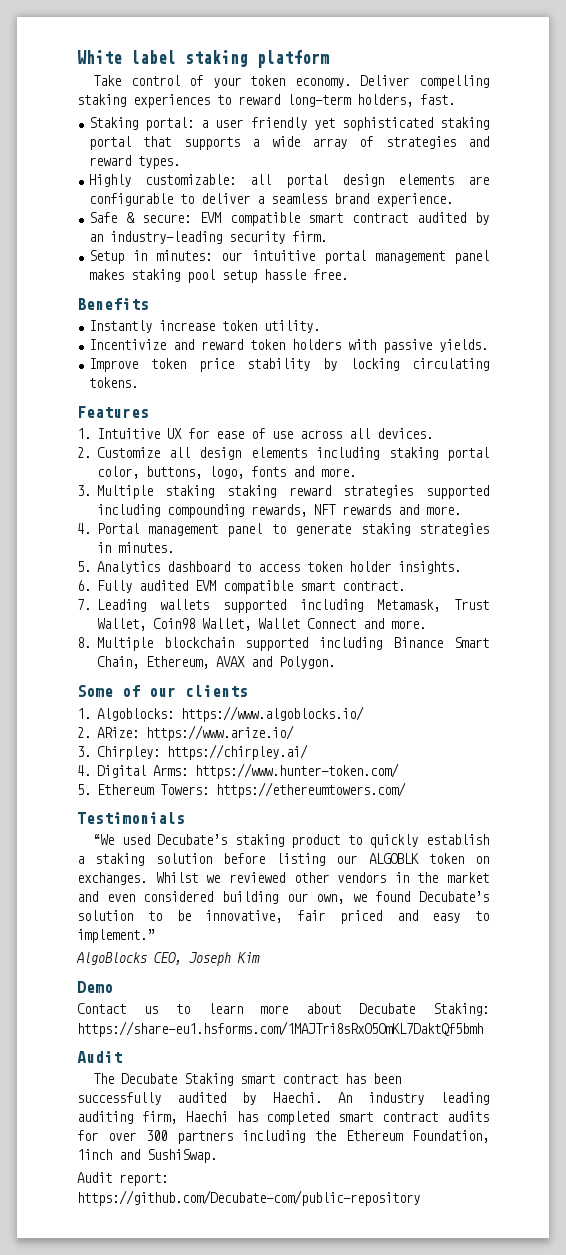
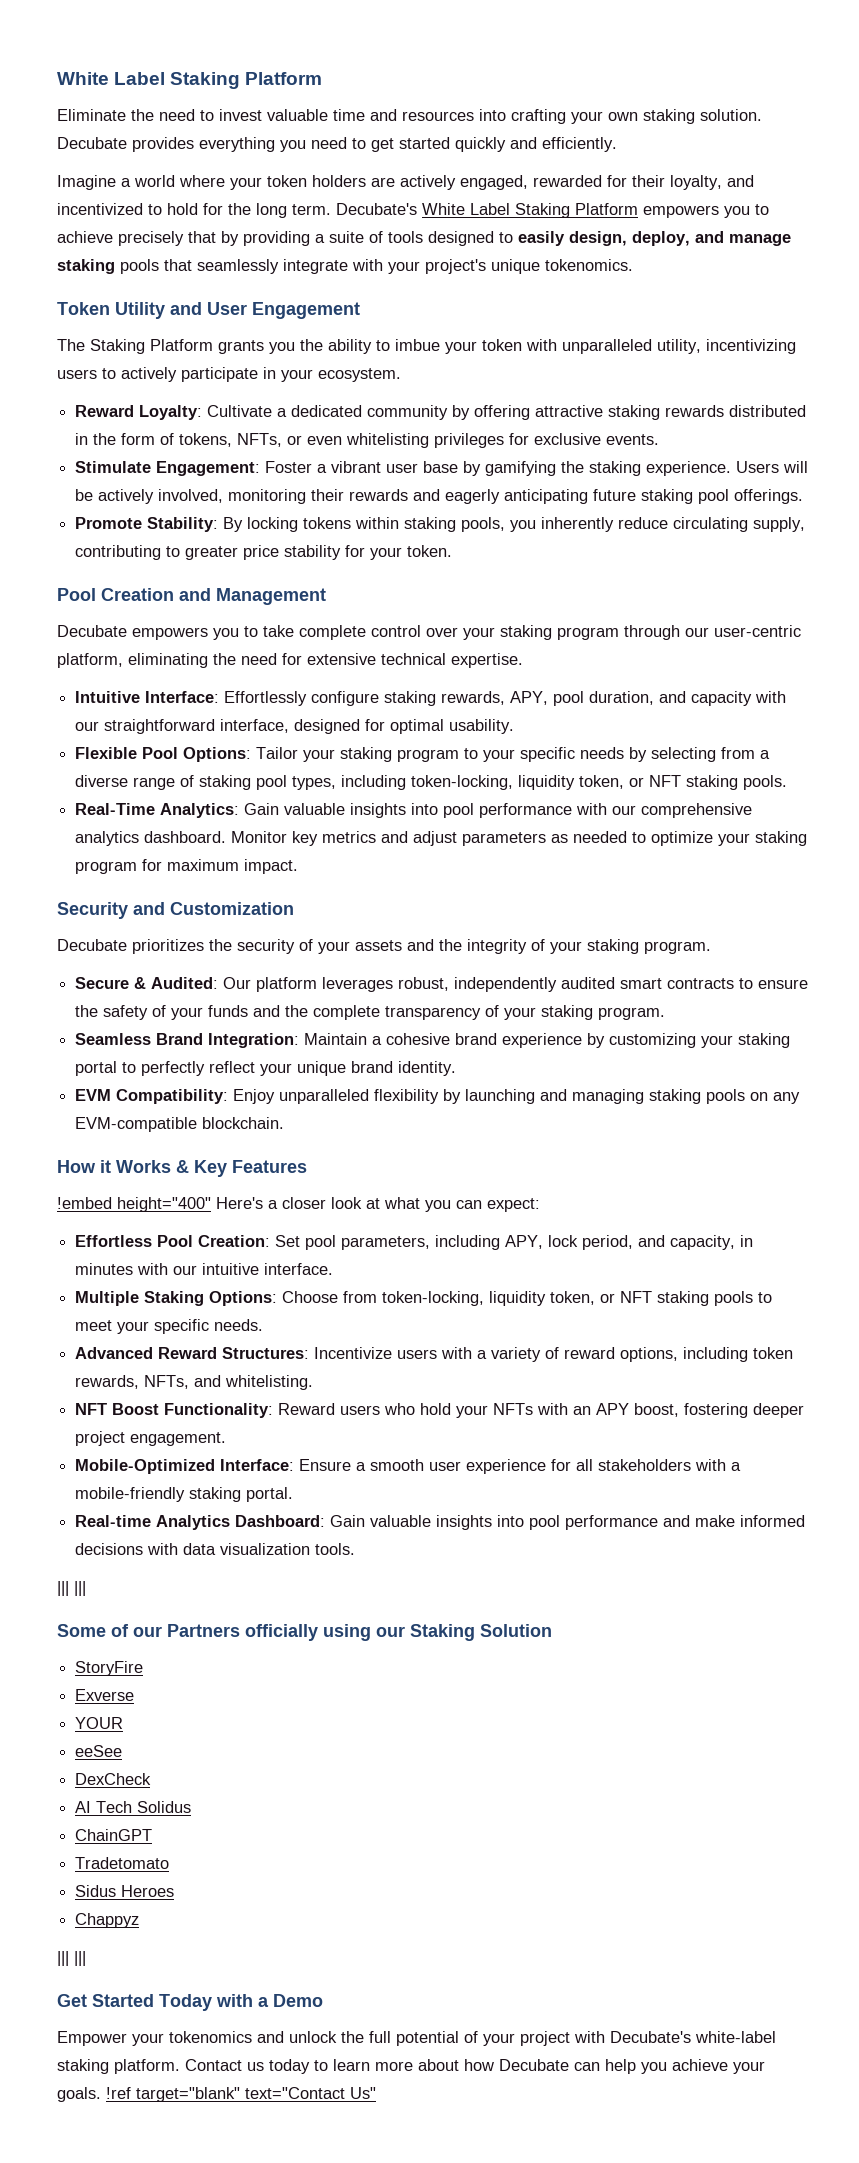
[77,50,329,68] [93,75,489,89] [77,94,455,108] [89,117,489,131] [89,136,490,150] [89,155,181,169] [89,174,489,188] [89,193,454,207] [89,212,490,226] [89,231,328,244] [89,250,489,264] [89,269,349,283] [77,298,149,310] [89,320,321,333] [89,339,489,353] [89,358,489,372] [89,377,139,388] [77,406,149,418] [77,428,433,439] [77,447,489,461] [96,466,356,479] [77,485,489,499] [96,504,461,518] [77,523,489,537] [96,542,174,553] [77,561,461,574] [77,580,405,594] [77,599,489,613] [96,618,426,631] [77,637,490,651] [96,656,335,669] [77,685,248,697] [77,706,364,722] [77,725,294,741] [77,744,308,760] [77,763,399,779] [77,782,406,798] [77,812,185,824] [93,834,489,848] [77,853,489,866] [77,872,489,885] [77,891,489,904] [77,910,489,924] [77,929,155,943] [76,952,260,966] [77,981,113,993] White label staking platform // Take control of your token economy. Deliver compelling staking experiences to reward long-term holders, fast. // Staking portal: a user friendly yet sophisticated staking portal that supports a wide array of strategies and reward types. // Highly customizable: all portal design elements are configurable to deliver a seamless brand experience. // Safe & secure: EVM compatible smart contract audited by an industry-leading security firm. // Setup in minutes: our intuitive portal management panel makes staking pool setup hassle free. // Benefits // Instantly increase token utility. // Incentivize and reward token holders with passive yields. // Improve token price stability by locking circulating tokens. // Features // 1. Intuitive UX for ease of use across all devices. // 2. Customize all design elements including staking portal color, buttons, logo, fonts and more. // 3. Multiple staking staking reward strategies supported including compounding rewards, NFT rewards and more. // 4. Portal management panel to generate staking strategies in minutes. // 5. Analytics dashboard to access token holder insights. // 6. Fully audited EVM compatible smart contract. // 7. Leading wallets supported including Metamask, Trust Wallet, Coin98 Wallet, Wallet Connect and more. // 8. Multiple blockchain supported including Binance Smart Chain, Ethereum, AVAX and Polygon. // Some of our clients // 1. Algoblocks: https://www.algoblocks.io/ // 2. ARize: https://www.arize.io/ // 3. Chirpley: https://chirpley.ai/ // 4. Digital Arms: https://www.hunter-token.com/ // 5. Ethereum Towers: https://ethereumtowers.com/ // Testimonials // “We used Decubate’s staking product to quickly establish a staking solution before listing our ALGOBLK token on exchanges. Whilst we reviewed other vendors in the market and even considered building our own, we found Decubate’s solution to be innovative, fair priced and easy to implement.” // AlgoBlocks CEO, Joseph Kim // Demo // -> [57,72,323,89] [57,109,762,124] [57,137,617,152] [57,175,754,190] [57,203,769,218] [57,231,791,246] [57,259,633,274] [57,302,360,319] [57,339,796,354] [57,367,401,382] [75,405,807,420] [75,433,660,448] [75,461,809,476] [75,489,804,504] [75,517,806,532] [75,545,453,560] [57,588,326,605] [57,625,801,640] [57,653,523,668] [75,691,787,706] [75,719,515,734] [75,747,771,762] [75,775,788,790] [75,803,753,818] [75,831,808,846] [75,859,299,874] [57,902,294,919] [57,939,711,954] [75,977,809,992] [75,1005,666,1020] [75,1033,791,1048] [75,1061,457,1076] [75,1089,801,1104] [75,1117,285,1132] [57,1160,307,1177] [57,1197,540,1212] [75,1235,754,1250] [75,1263,334,1275] [75,1291,773,1306] [75,1319,264,1334] [75,1347,794,1362] [75,1375,314,1390] [75,1403,805,1418] [75,1431,227,1446] [75,1459,742,1474] [75,1487,294,1502] [75,1515,806,1530] [75,1543,356,1555] [57,1581,86,1596] [57,1624,552,1641] [75,1661,144,1676] [75,1689,135,1701] [75,1717,124,1729] [75,1745,123,1757] [75,1773,152,1785] [75,1801,192,1813] [75,1829,153,1841] [75,1857,170,1869] [75,1885,175,1897] [75,1913,140,1928] [57,1951,86,1966] [57,1994,323,2011] [57,2031,776,2046] [57,2059,180,2074] White Label Staking Platform // Eliminate the need to invest valuable time and resources into crafting your own staking solution. Decubate provides everything you need to get started quickly and efficiently. // Imagine a world where your token holders are actively engaged, rewarded for their loyalty, and incentivized to hold for the long term. Decubate's White Label Staking Platform empowers you to achieve precisely that by providing a suite of tools designed to easily design, deploy, and manage staking pools that seamlessly integrate with your project's unique tokenomics. // Token Utility and User Engagement // The Staking Platform grants you the ability to imbue your token with unparalleled utility, incentivizing users to actively participate in your ecosystem. // Reward Loyalty: Cultivate a dedicated community by offering attractive staking rewards distributed in the form of tokens, NFTs, or even whitelisting privileges for exclusive events. // Stimulate Engagement: Foster a vibrant user base by gamifying the staking experience. Users will be actively involved, monitoring their rewards and eagerly anticipating future staking pool offerings. // Promote Stability: By locking tokens within staking pools, you inherently reduce circulating supply, contributing to greater price stability for your token. // Pool Creation and Management // Decubate empowers you to take complete control over your staking program through our user-centric platform, eliminating the need for extensive technical expertise. // Intuitive Interface: Effortlessly configure staking rewards, APY, pool duration, and capacity with our straightforward interface, designed for optimal usability. // Flexible Pool Options: Tailor your staking program to your specific needs by selecting from a diverse range of staking pool types, including token-locking, liquidity token, or NFT staking pools. // Real-Time Analytics: Gain valuable insights into pool performance with our comprehensive analytics dashboard. Monitor key metrics and adjust parameters as needed to optimize your staking program for maximum impact. // Security and Customization // Decubate prioritizes the security of your assets and the integrity of your staking program. // Secure & Audited: Our platform leverages robust, independently audited smart contracts to ensure the safety of your funds and the complete transparency of your staking program. // Seamless Brand Integration: Maintain a cohesive brand experience by customizing your staking portal to perfectly reflect your unique brand identity. // EVM Compatibility: Enjoy unparalleled flexibility by launching and managing staking pools on any EVM-compatible blockchain. // How it Works & Key Features // !embed height="400" Here's a closer look at what you can expect: // Effortless Pool Creation: Set pool parameters, including APY, lock period, and capacity, in minutes with our intuitive interface. // Multiple Staking Options: Choose from token-locking, liquidity token, or NFT staking pools to meet your specific needs. // Advanced Reward Structures: Incentivize users with a variety of reward options, including token rewards, NFTs, and whitelisting. // NFT Boost Functionality: Reward users who hold your NFTs with an APY boost, fostering deeper project engagement. // Mobile-Optimized Interface: Ensure a smooth user experience for all stakeholders with a mobile-friendly staking portal. // Real-time Analytics Dashboard: Gain valuable insights into pool performance and make informed decisions with data visualization tools. // ||| ||| // Some of our Partners officially using our Staking Solution // StoryFire // Exverse // YOUR // eeSee // DexCheck // AI Tech Solidus // ChainGPT // Tradetomato // Sidus Heroes // Chappyz // ||| ||| // Get Started Today with a Demo // Empower your tokenomics and unlock the full potential of your project with Decubate's white-label staking platform.
(158, 1010) none -> [269,2059,310,2074] today
[359,1003,489,1016] [77,1021,483,1037] [77,1051,122,1063] [93,1073,402,1086] [77,1092,489,1105] [77,1111,489,1125] [77,1130,489,1144] [77,1149,217,1163] [77,1172,168,1186] [77,1190,420,1206] Decubate Staking: https://share-eu1.hsforms.com/1MAJTri8sRxO5OmKL7DaktQf5bmh // Audit // The Decubate Staking smart contract has been successfully audited by Haechi. An industry leading auditing firm, Haechi has completed smart contract audits for over 300 partners including the Ethereum Foundation, 1inch and SushiSwap. // Audit report: https://github.com/Decubate-com/public-repository -> [464,2059,765,2074] [57,2087,376,2102] how Decubate can help you achieve your goals. !ref target="blank" text="Contact Us"

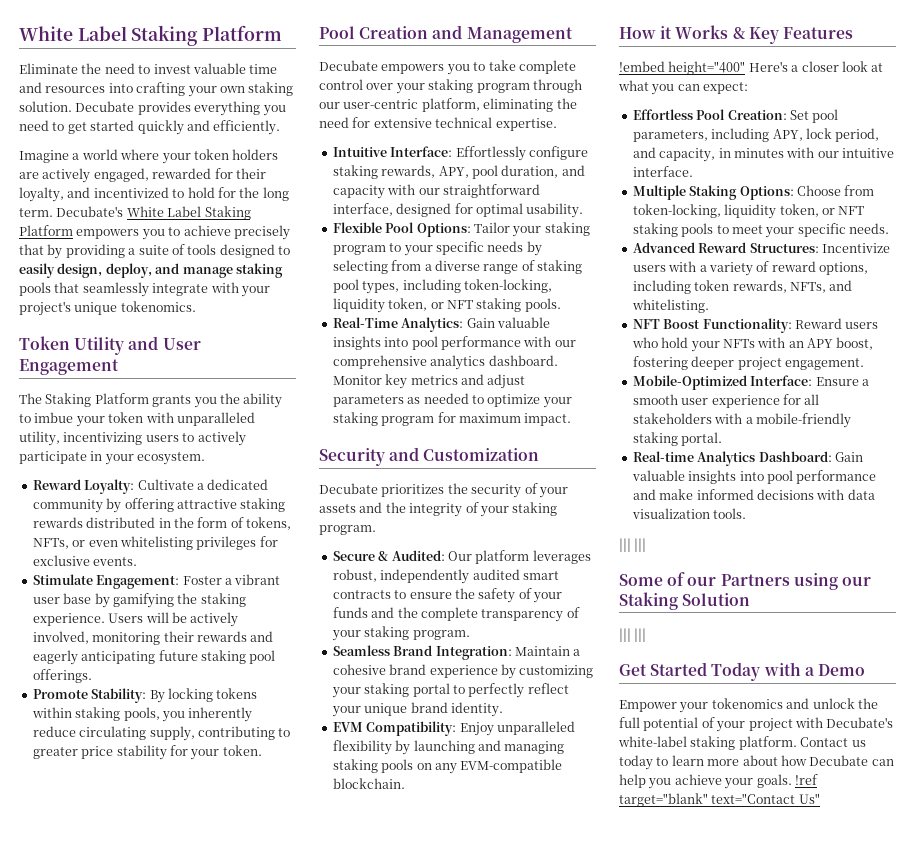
[245,1624,318,1641] officially -> (790, 580) none
[75,1661,144,1676] [75,1689,135,1701] [75,1717,124,1729] [75,1745,123,1757] [75,1773,152,1785] [75,1801,192,1813] [75,1829,153,1841] [75,1857,170,1869] [75,1885,175,1897] [75,1913,140,1928] // StoryFire // Exverse // YOUR // eeSee // DexCheck // AI Tech Solidus // ChainGPT // Tradetomato // Sidus Heroes // Chappyz -> (751, 599) none

